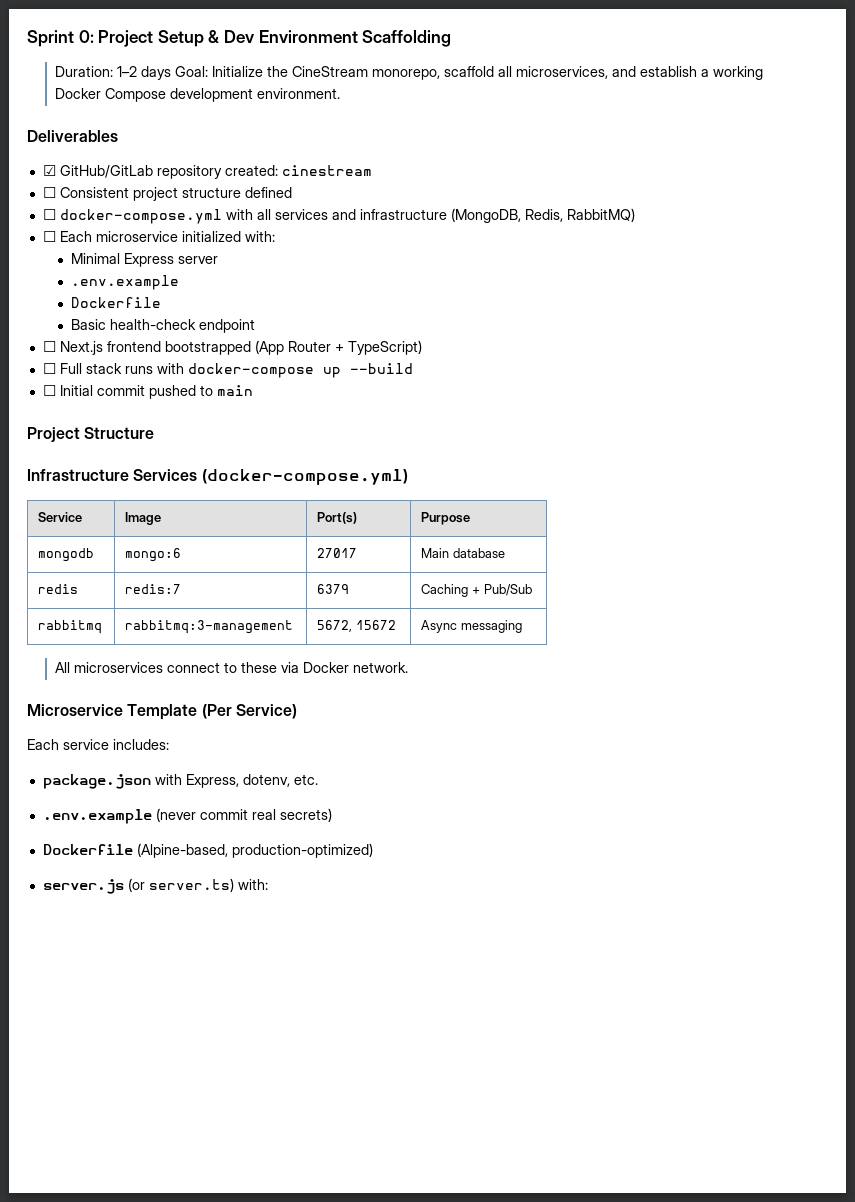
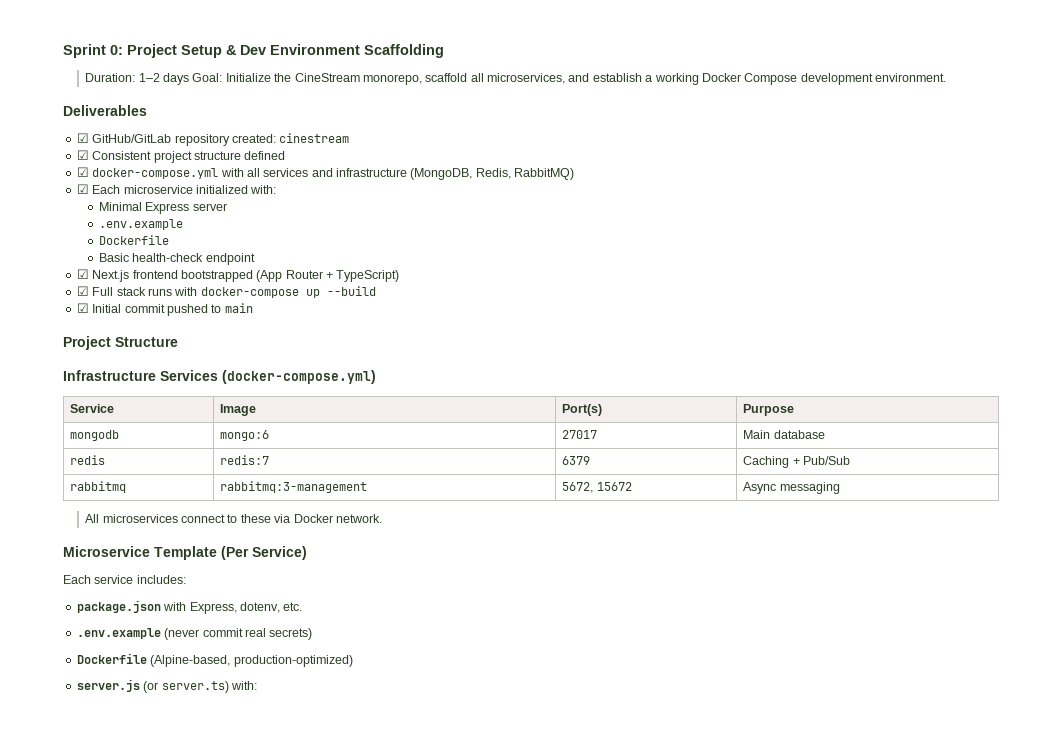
[42,187,56,198] ☐ -> [76,150,89,160] ☑
[42,209,56,220] ☐ -> [76,167,89,177] ☑
[42,231,56,242] ☐ -> [76,184,89,194] ☑
[42,341,56,352] ☐ -> [76,269,89,279] ☑
[42,363,56,374] ☐ -> [76,286,89,296] ☑
[42,385,56,396] ☐ -> [76,303,89,313] ☑

